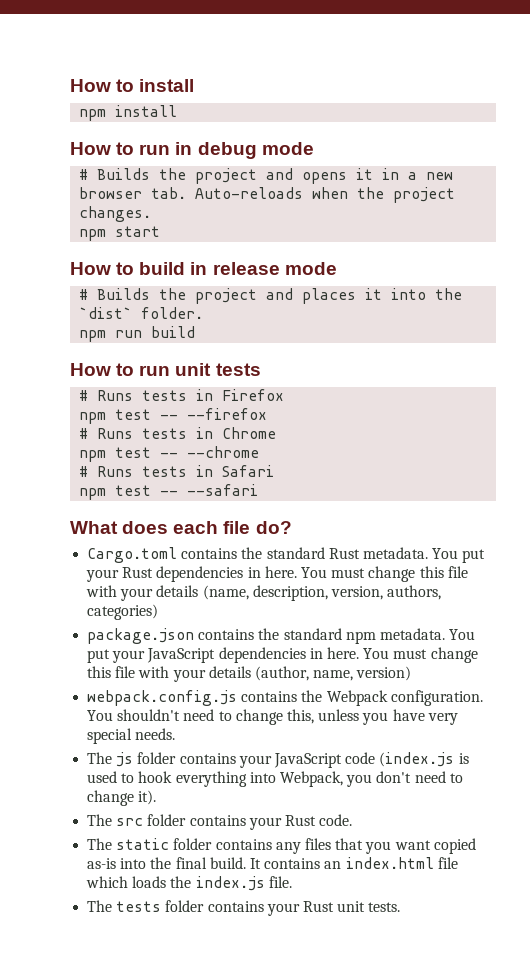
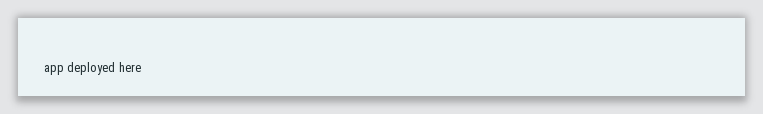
[70,79,195,92] [79,105,178,121] [70,142,314,159] [79,168,454,184] [79,187,456,203] [79,206,152,222] [79,226,161,241] [70,262,337,275] [79,288,463,304] [79,307,204,319] [79,326,196,342] [70,363,261,376] [79,389,285,401] [79,408,268,424] [79,427,277,439] [79,446,260,462] [79,465,275,477] [79,484,259,500] [70,521,292,534] [87,547,486,563] [86,566,468,582] [86,585,442,601] [87,604,159,620] [87,628,476,644] [87,647,478,663] [87,666,412,682] [87,690,483,706] [87,709,458,725] [87,728,176,744] [87,752,469,768] [87,771,463,787] [87,790,157,806] [87,814,353,830] [87,838,476,854] [87,857,458,869] [86,876,292,891] [87,900,401,916] How to install // npm install // How to run in debug mode // # Builds the project and opens it in a new browser tab. Auto-reloads when the project changes. // npm start // How to build in release mode // # Builds the project and places it into the `dist` folder. // npm run build // How to run unit tests // # Runs tests in Firefox // npm test -- --firefox // # Runs tests in Chrome // npm test -- --chrome // # Runs tests in Safari // npm test -- --safari // What does each file do? // Cargo.toml contains the standard Rust metadata. You put your Rust dependencies in here. You must change this file with your details (name, description, version, authors, categories) // package.json contains the standard npm metadata. You put your JavaScript dependencies in here. You must change this file with your details (author, name, version) // webpack.config.js contains the Webpack configuration. You shouldn't need to change this, unless you have very special needs. // The js folder contains your JavaScript code (index.js is used to hook everything into Webpack, you don't need to change it). // The src folder contains your Rust code. // The static folder contains any files that you want copied as-is into the final build. It contains an index.html file which loads the index.js file. // The tests folder contains your Rust unit tests. -> [44,62,141,75] app deployed here

